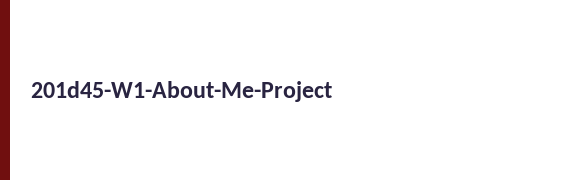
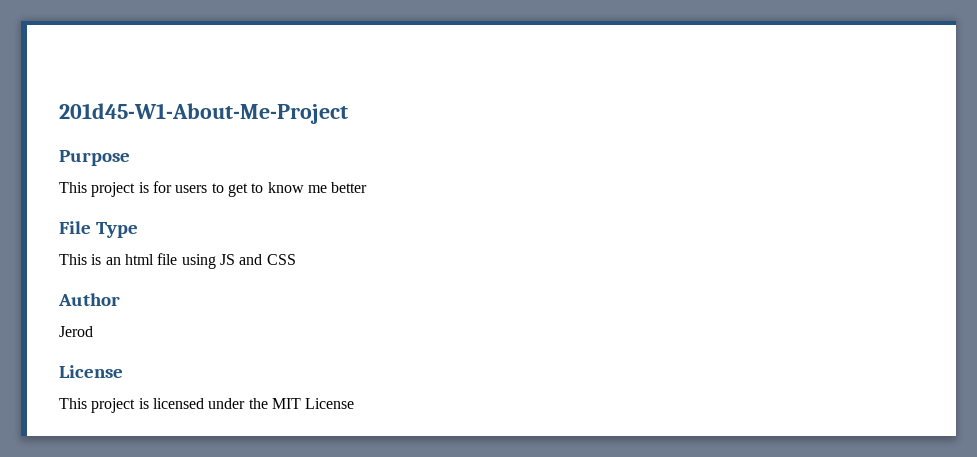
(332, 91) none -> [59,150,130,166] [59,181,368,197] [59,221,139,238] [59,253,296,269] [58,293,120,306] [59,326,93,337] [59,365,123,378] [59,398,355,413] // Purpose // This project is for users to get to know me better // File Type // This is an html file using JS and CSS // Author // Jerod // License // This project is licensed under the MIT License

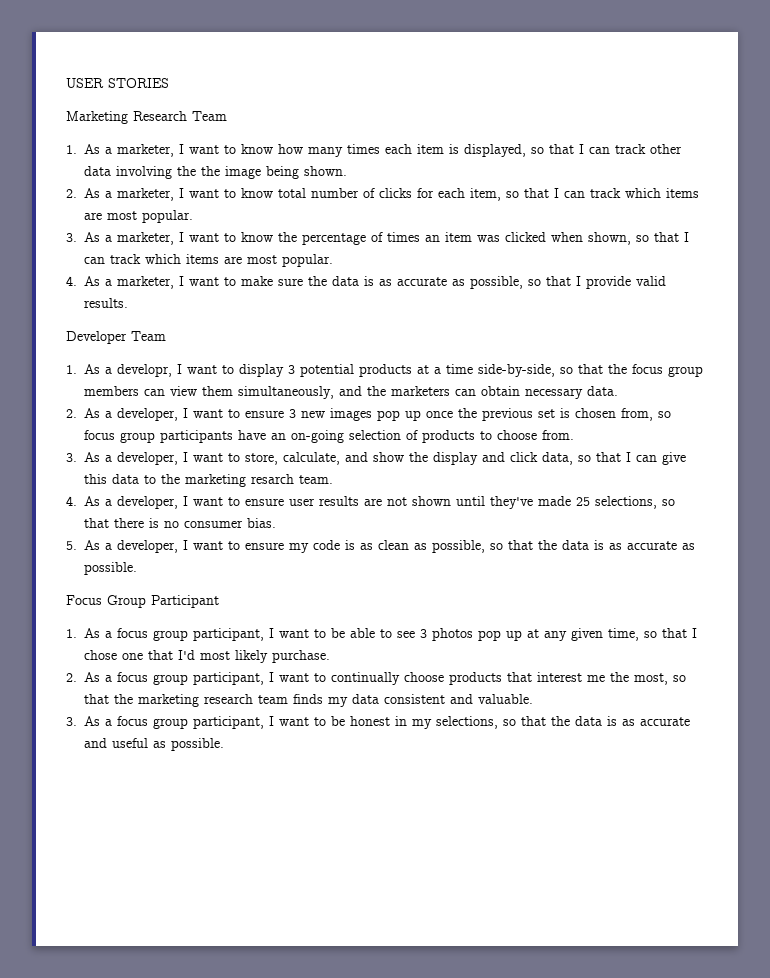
[59,103,348,124] [59,150,130,166] [59,181,368,197] [59,221,139,238] [59,253,296,269] [58,293,120,306] [59,326,93,337] [59,365,123,378] [59,398,355,413] 201d45-W1-About-Me-Project // Purpose // This project is for users to get to know me better // File Type // This is an html file using JS and CSS // Author // Jerod // License // This project is licensed under the MIT License -> [66,78,169,88] [66,111,227,124] [66,144,682,157] [84,166,347,179] [66,188,699,201] [84,210,193,223] [66,232,689,245] [84,254,333,267] [66,276,666,289] [84,298,128,308] [66,331,166,344] [66,364,703,377] [84,386,618,399] [66,408,671,421] [84,430,574,443] [66,452,686,465] [84,474,333,487] [66,496,675,509] [84,518,276,528] [66,540,695,553] [84,562,137,575] [66,595,219,608] [66,628,697,641] [84,650,330,663] [66,672,686,685] [84,694,533,707] [66,716,690,729] [84,738,224,751] USER STORIES // Marketing Research Team // 1. As a marketer, I want to know how many times each item is displayed, so that I can track other data involving the the image being shown. // 2. As a marketer, I want to know total number of clicks for each item, so that I can track which items are most popular. // 3. As a marketer, I want to know the percentage of times an item was clicked when shown, so that I can track which items are most popular. // 4. As a marketer, I want to make sure the data is as accurate as possible, so that I provide valid results. // Developer Team // 1. As a developr, I want to display 3 potential products at a time side-by-side, so that the focus group members can view them simultaneously, and the marketers can obtain necessary data. // 2. As a developer, I want to ensure 3 new images pop up once the previous set is chosen from, so focus group participants have an on-going selection of products to choose from. // 3. As a developer, I want to store, calculate, and show the display and click data, so that I can give this data to the marketing resarch team. // 4. As a developer, I want to ensure user results are not shown until they've made 25 selections, so that there is no consumer bias. // 5. As a developer, I want to ensure my code is as clean as possible, so that the data is as accurate as possible. // Focus Group Participant // 1. As a focus group participant, I want to be able to see 3 photos pop up at any given time, so that I chose one that I'd most likely purchase. // 2. As a focus group participant, I want to continually choose products that interest me the most, so that the marketing research team finds my data consistent and valuable. // 3. As a focus group participant, I want to be honest in my selections, so that the data is as accurate and useful as possible.

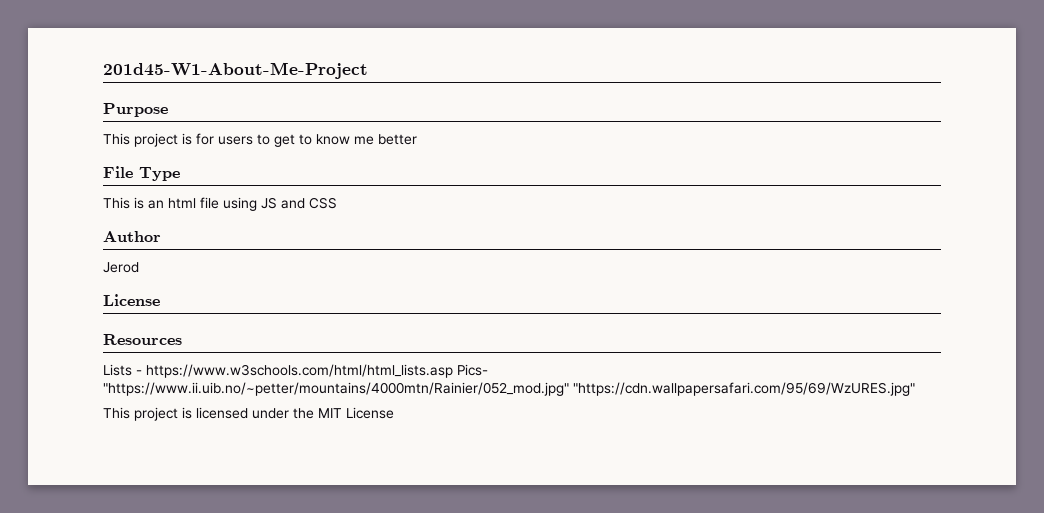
[66,78,169,88] [66,111,227,124] [66,144,682,157] [84,166,347,179] [66,188,699,201] [84,210,193,223] [66,232,689,245] [84,254,333,267] [66,276,666,289] [84,298,128,308] [66,331,166,344] [66,364,703,377] [84,386,618,399] [66,408,671,421] [84,430,574,443] [66,452,686,465] [84,474,333,487] [66,496,675,509] [84,518,276,528] [66,540,695,553] [84,562,137,575] [66,595,219,608] [66,628,697,641] [84,650,330,663] [66,672,686,685] [84,694,533,707] [66,716,690,729] [84,738,224,751] USER STORIES // Marketing Research Team // 1. As a marketer, I want to know how many times each item is displayed, so that I can track other data involving the the image being shown. // 2. As a marketer, I want to know total number of clicks for each item, so that I can track which items are most popular. // 3. As a marketer, I want to know the percentage of times an item was clicked when shown, so that I can track which items are most popular. // 4. As a marketer, I want to make sure the data is as accurate as possible, so that I provide valid results. // Developer Team // 1. As a developr, I want to display 3 potential products at a time side-by-side, so that the focus group members can view them simultaneously, and the marketers can obtain necessary data. // 2. As a developer, I want to ensure 3 new images pop up once the previous set is chosen from, so focus group participants have an on-going selection of products to choose from. // 3. As a developer, I want to store, calculate, and show the display and click data, so that I can give this data to the marketing resarch team. // 4. As a developer, I want to ensure user results are not shown until they've made 25 selections, so that there is no consumer bias. // 5. As a developer, I want to ensure my code is as clean as possible, so that the data is as accurate as possible. // Focus Group Participant // 1. As a focus group participant, I want to be able to see 3 photos pop up at any given time, so that I chose one that I'd most likely purchase. // 2. As a focus group participant, I want to continually choose products that interest me the most, so that the marketing research team finds my data consistent and valuable. // 3. As a focus group participant, I want to be honest in my selections, so that the data is as accurate and useful as possible. -> [103,62,368,79] [103,103,168,117] [103,133,417,147] [103,166,180,181] [103,197,337,211] [103,231,161,242] [103,262,139,273] [103,294,160,306] [103,334,182,345] [103,364,488,378] [103,382,915,396] [103,407,394,421] 201d45-W1-About-Me-Project // Purpose // This project is for users to get to know me better // File Type // This is an html file using JS and CSS // Author // Jerod // License // Resources // Lists - https://www.w3schools.com/html/html_lists.asp Pics- "https://www.ii.uib.no/~petter/mountains/4000mtn/Rainier/052_mod.jpg" "https://cdn.wallpapersafari.com/95/69/WzURES.jpg" // This project is licensed under the MIT License

